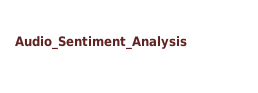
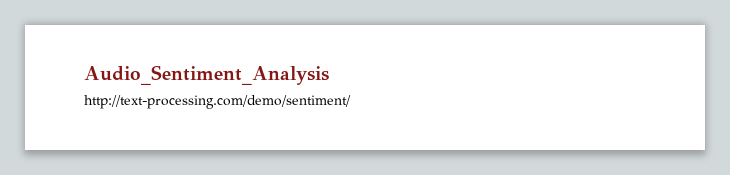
(187, 43) none -> [84,95,351,109] // http://text-processing.com/demo/sentiment/

